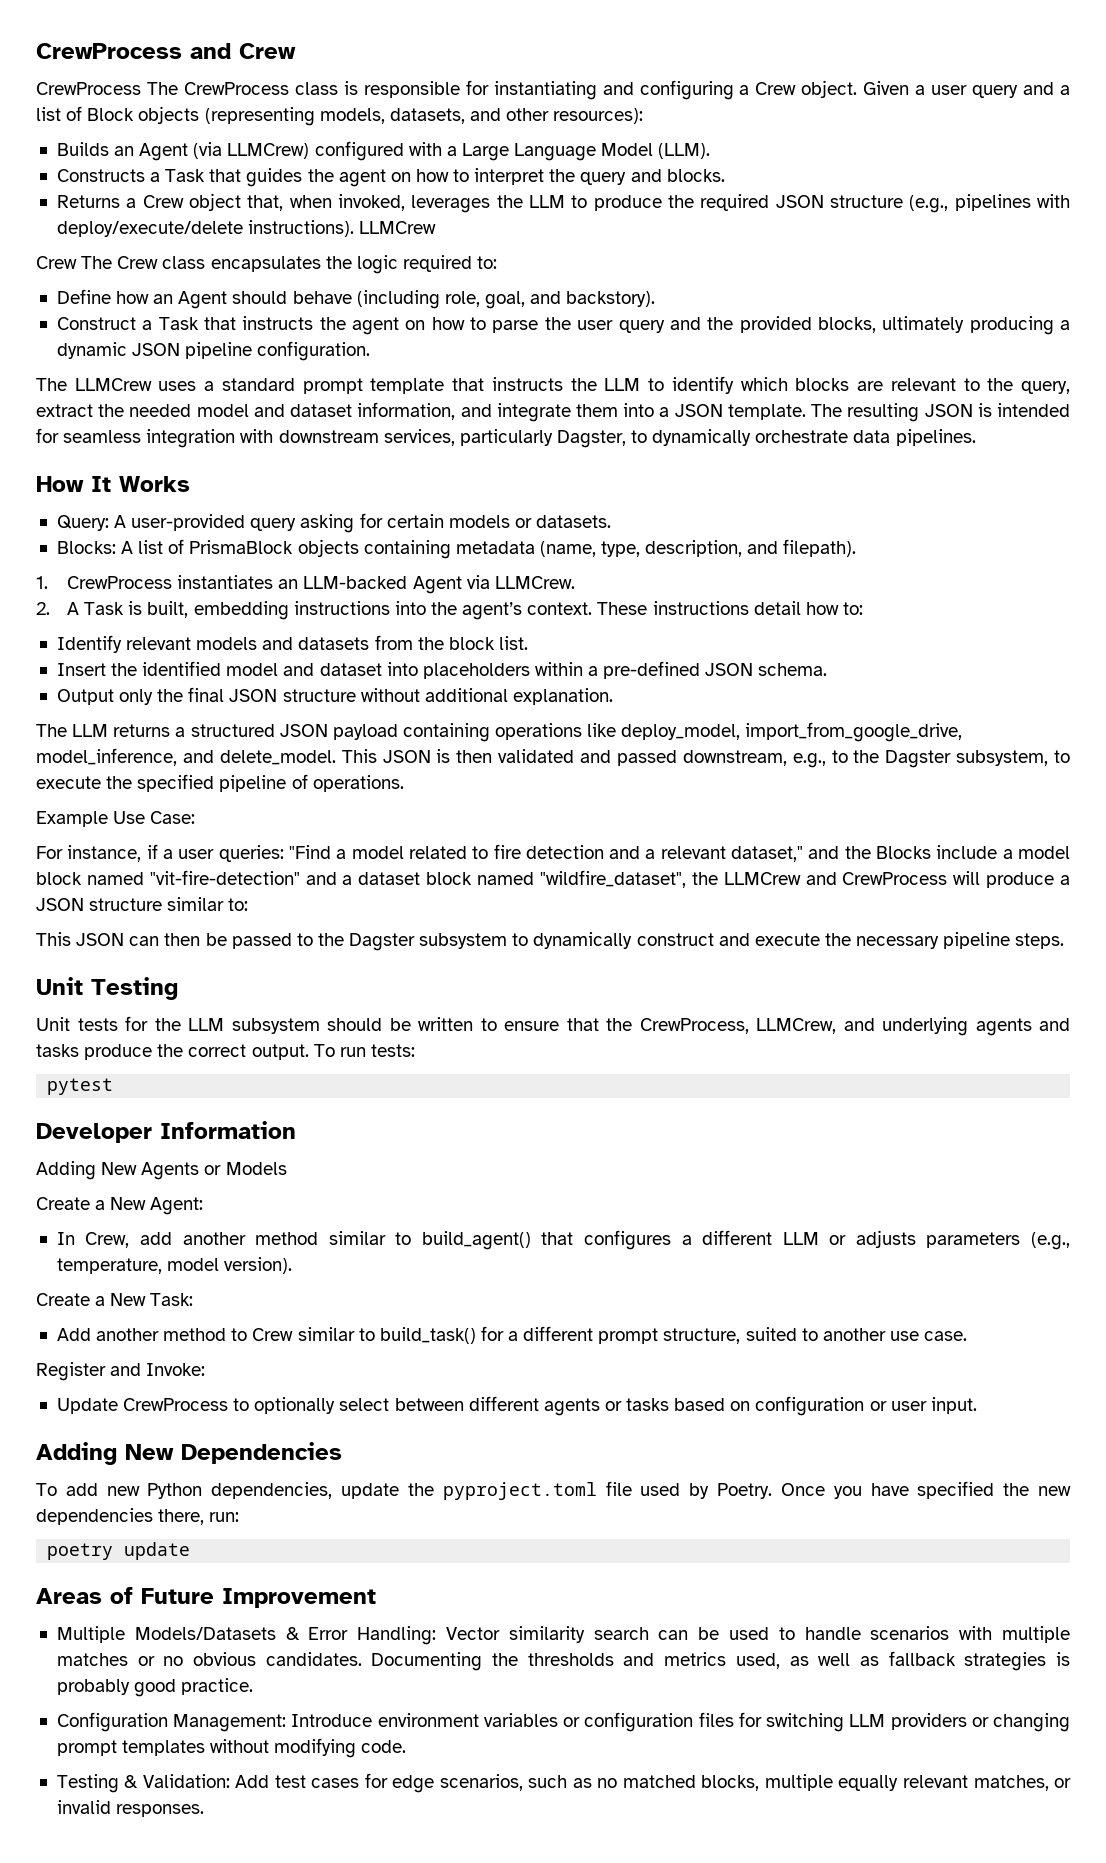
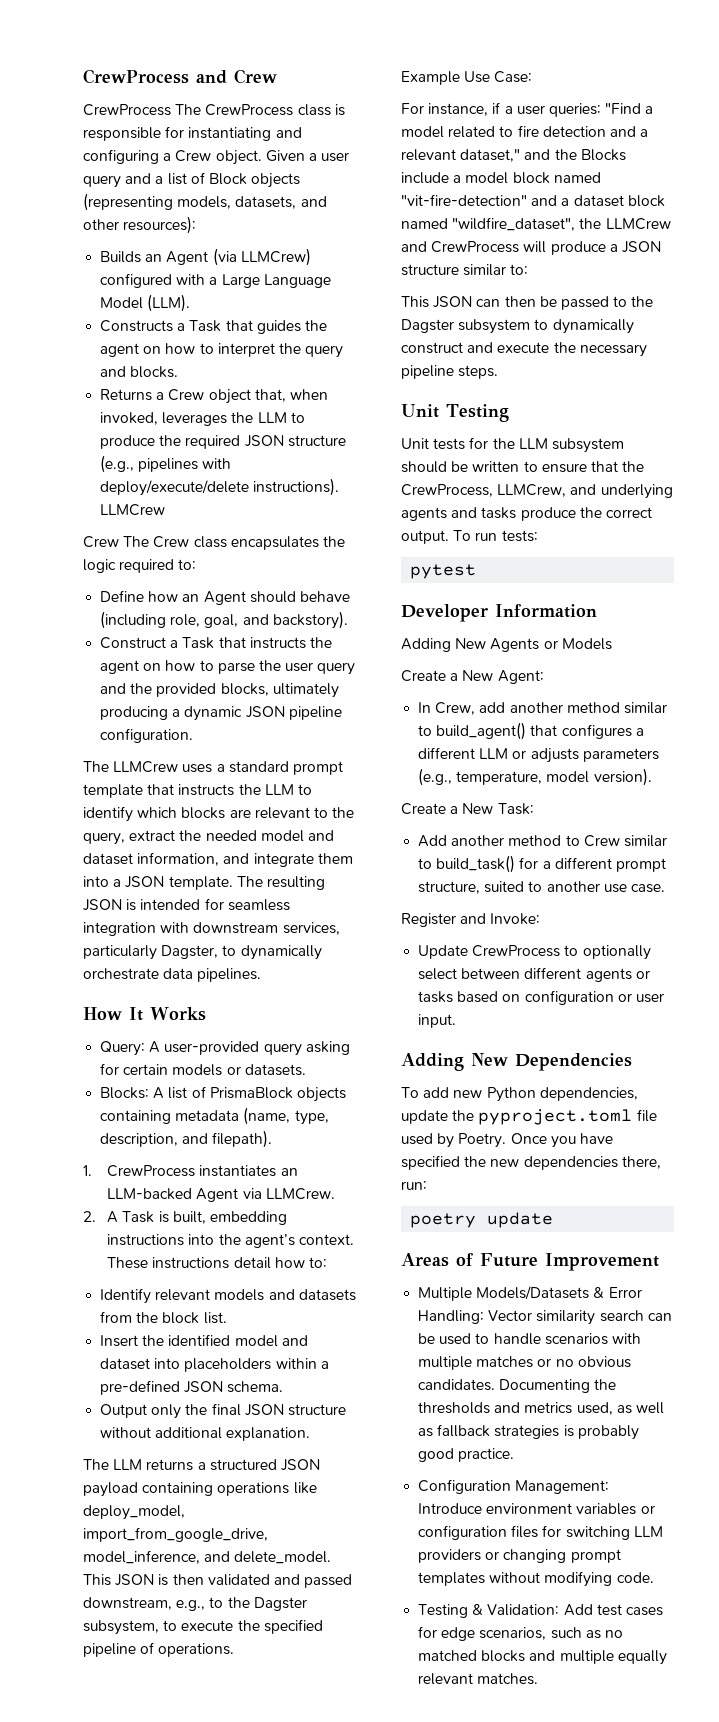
[701,1775,760,1791] blocks, -> [481,1650,556,1662] blocks and
[973,1775,1071,1791] [56,1800,205,1817] matches, or invalid responses. -> [477,1673,539,1685] matches.

